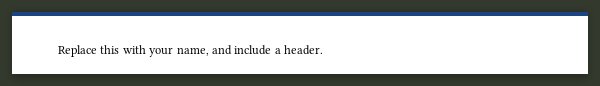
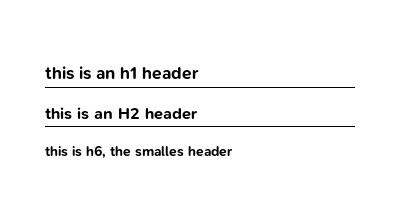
[58,45,323,57] Replace this with your name, and include a header. -> [45,66,199,80] [45,107,198,120] [45,145,233,159] this is an h1 header // this is an H2 header // this is h6, the smalles header

